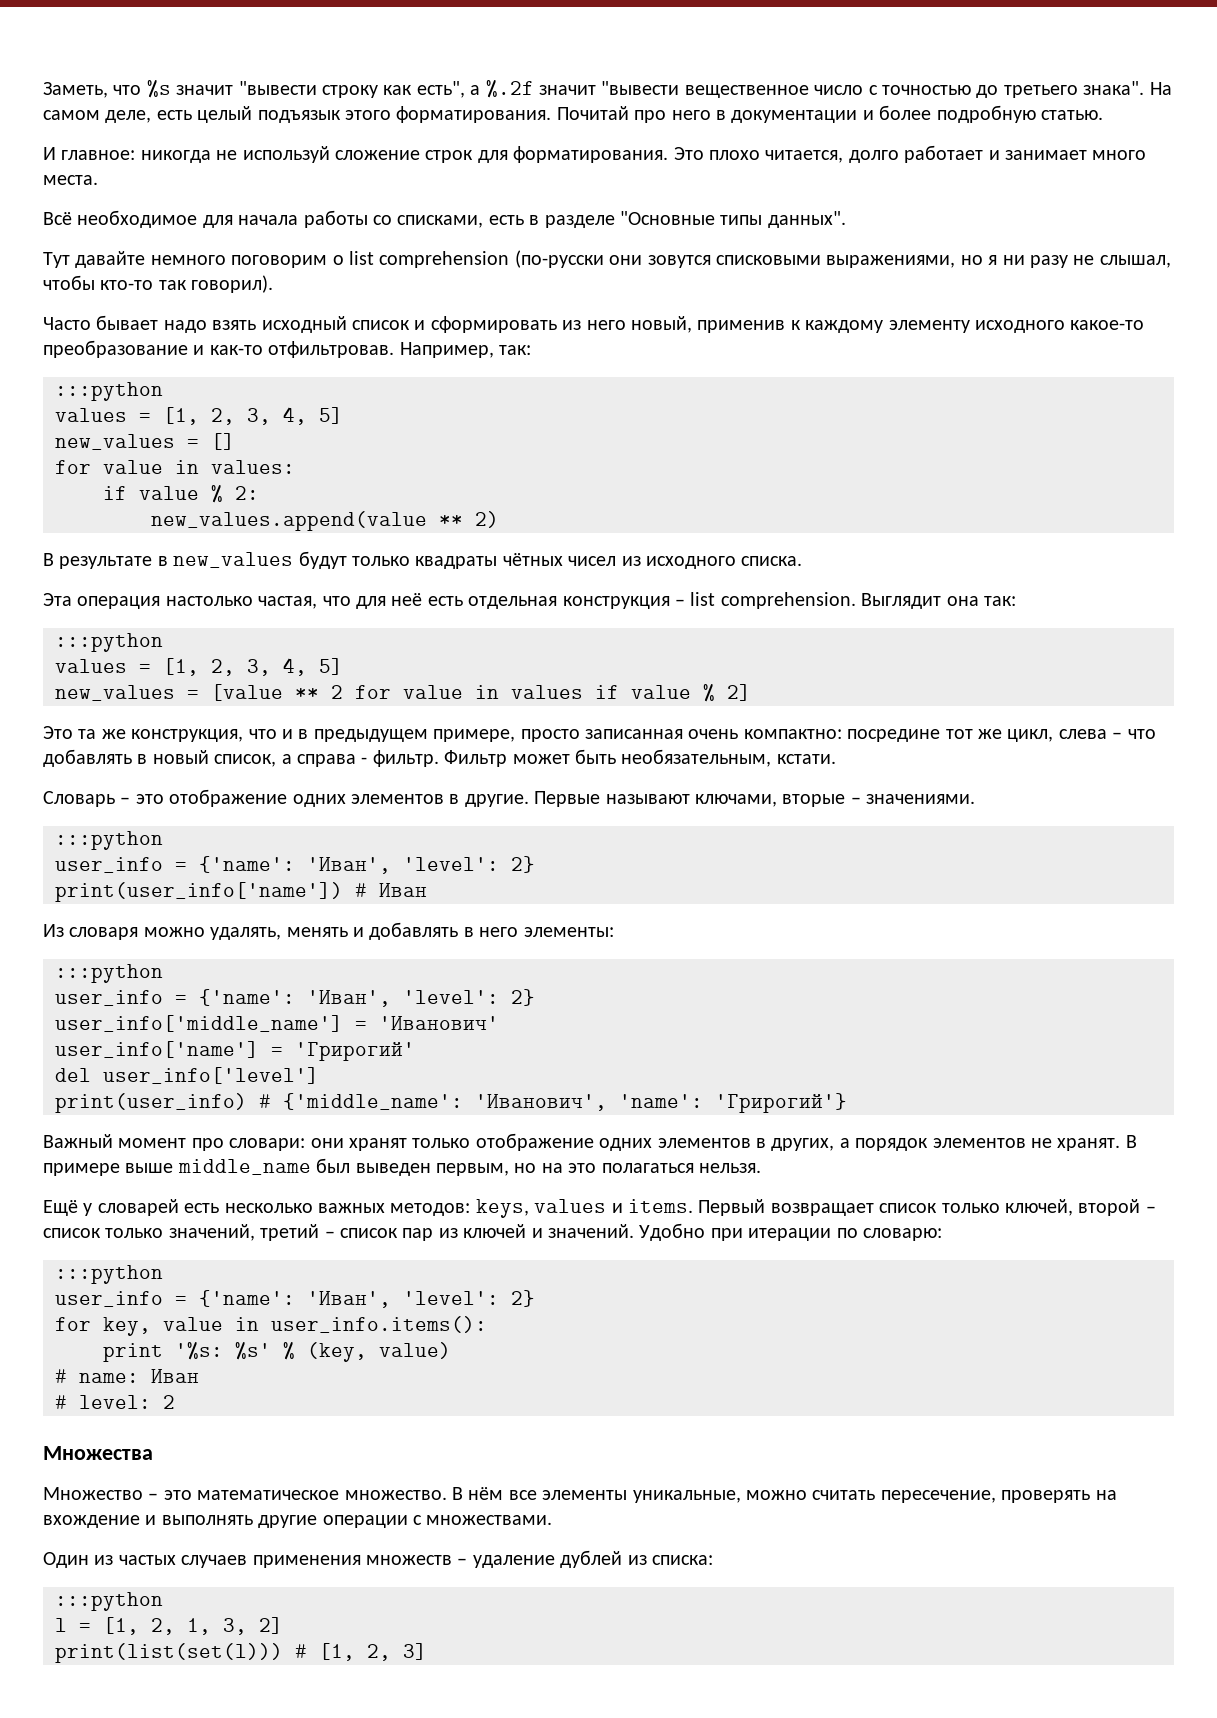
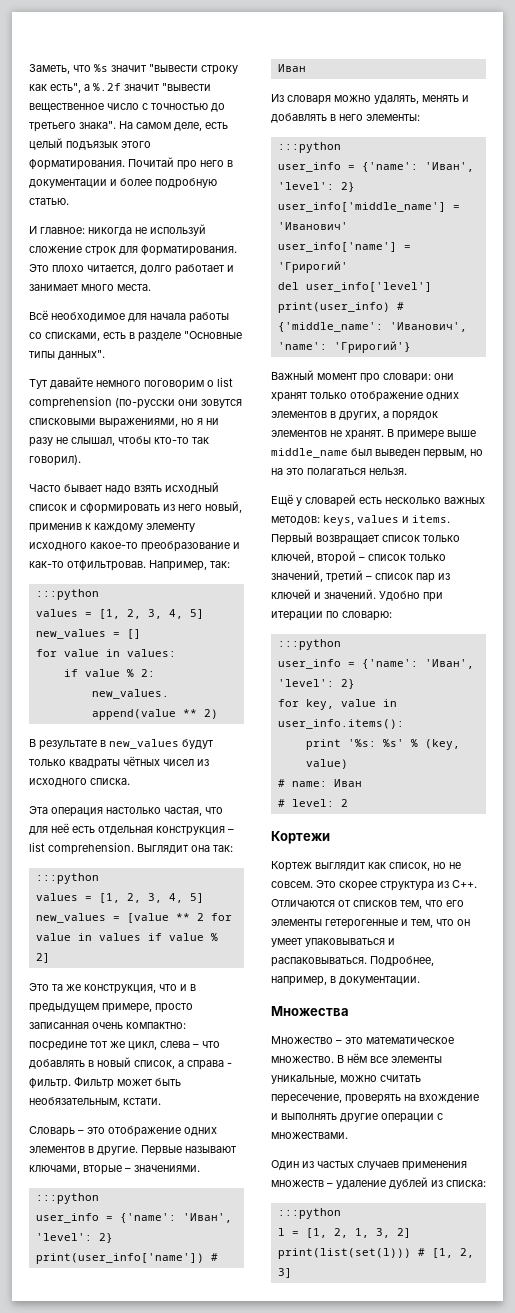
(175, 1402) none -> [271,831,330,844] [271,861,461,872] [271,880,477,891] [271,899,464,909] [271,919,470,929] [271,938,395,947] [271,956,434,967] [271,976,420,986] // Кортежи // Кортеж выглядит как список, но не совсем. Это скорее структура из C++. Отличаются от списков тем, что его элементы гетерогенные и тем, что он умеет упаковываться и распаковываться. Подробнее, например, в документации.

